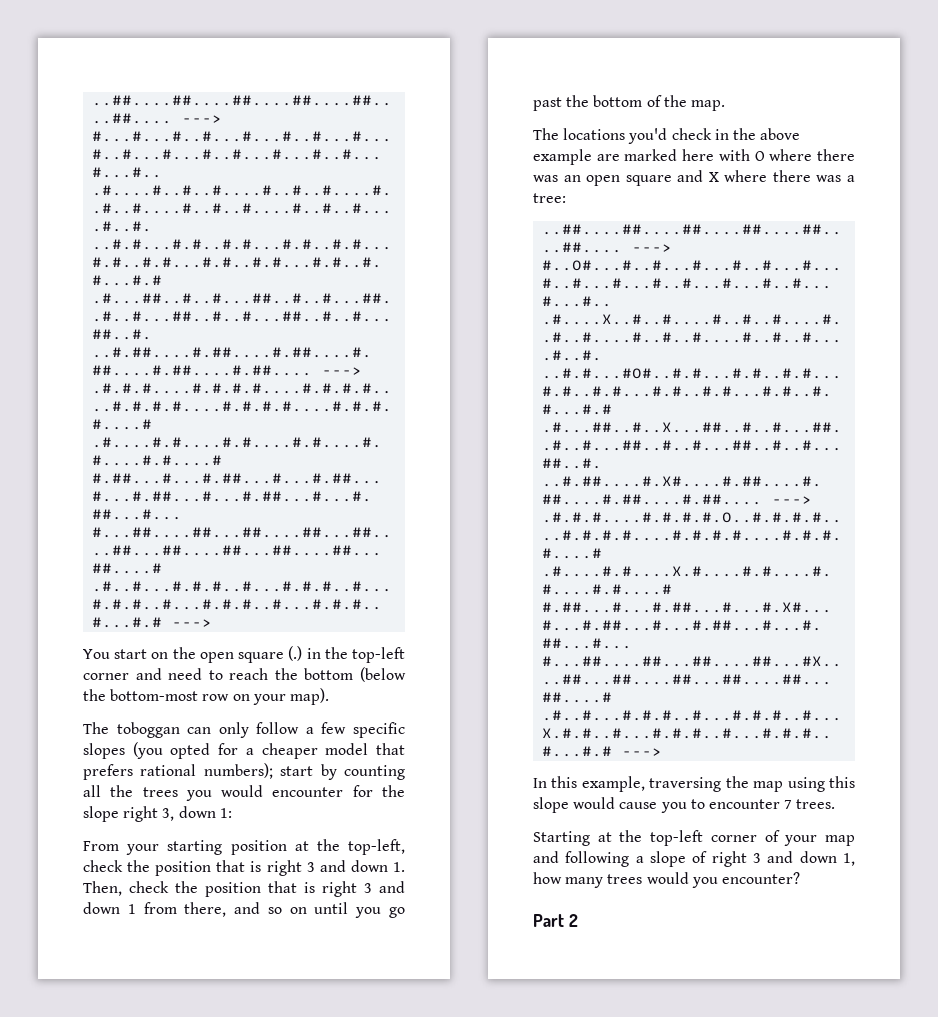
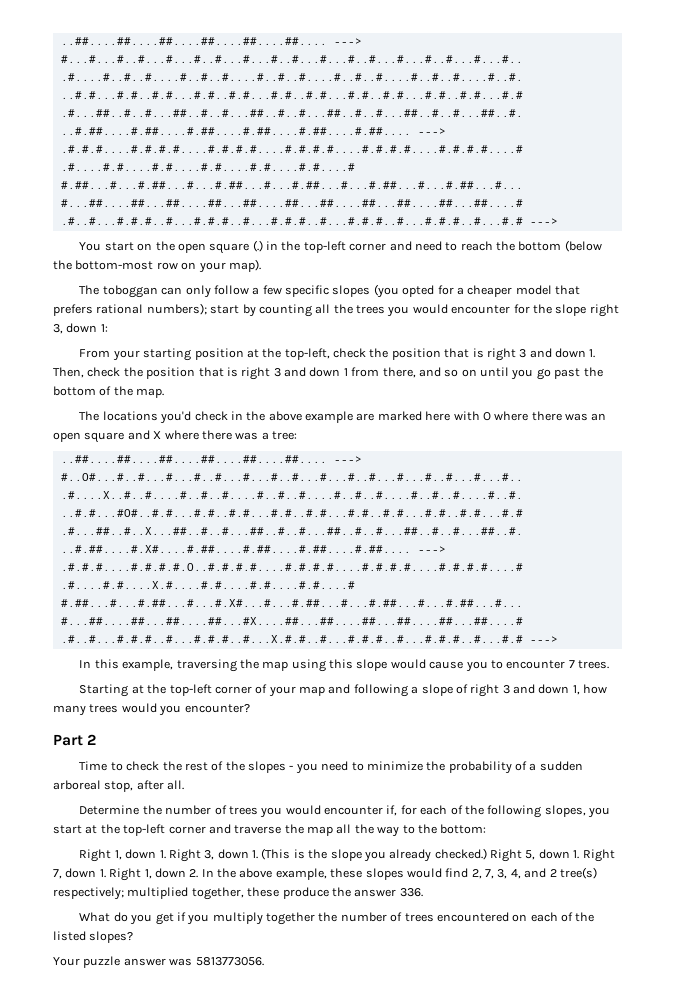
(578, 920) none -> [79,761,583,774] [53,780,185,792] [79,805,611,818] [53,824,487,837] [79,848,615,862] [53,867,597,881] [53,887,423,900] [79,912,595,925] [53,931,134,943] [53,956,264,968] // Time to check the rest of the slopes - you need to minimize the probability of a sudden arboreal stop, after all. // Determine the number of trees you would encounter if, for each of the following slopes, you start at the top-left corner and traverse the map all the way to the bottom: // Right 1, down 1. Right 3, down 1. (This is the slope you already checked.) Right 5, down 1. Right 7, down 1. Right 1, down 2. In the above example, these slopes would find 2, 7, 3, 4, and 2 tree(s) respectively; multiplied together, these produce the answer 336. // What do you get if you multiply together the number of trees encountered on each of the listed slopes? // Your puzzle answer was 5813773056.

